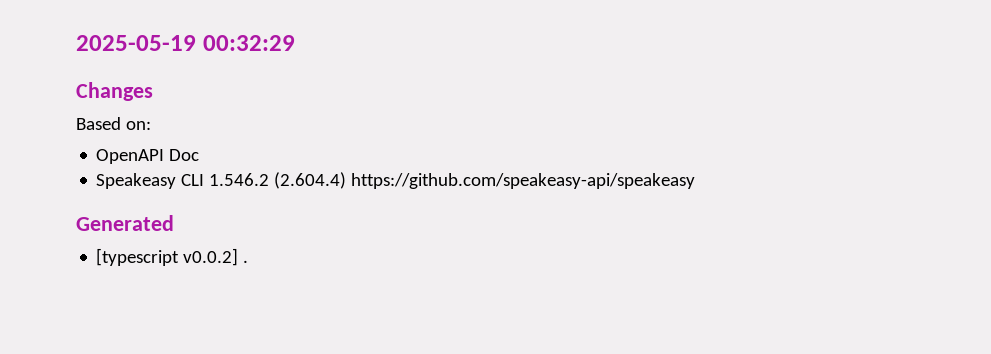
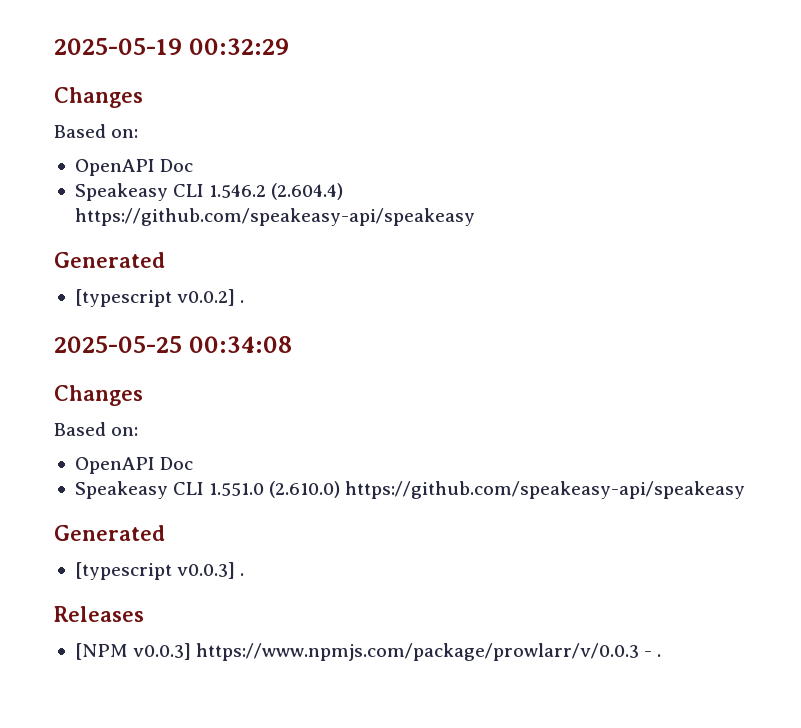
(249, 261) none -> [54,336,292,353] [54,385,143,406] [54,422,139,436] [74,457,194,474] [74,481,746,499] [54,525,165,541] [74,562,245,580] [54,606,144,622] [74,643,662,661] // 2025-05-25 00:34:08 // Changes // Based on: // OpenAPI Doc // Speakeasy CLI 1.551.0 (2.610.0) https://github.com/speakeasy-api/speakeasy // Generated // [typescript v0.0.3] . // Releases // [NPM v0.0.3] https://www.npmjs.com/package/prowlarr/v/0.0.3 - .

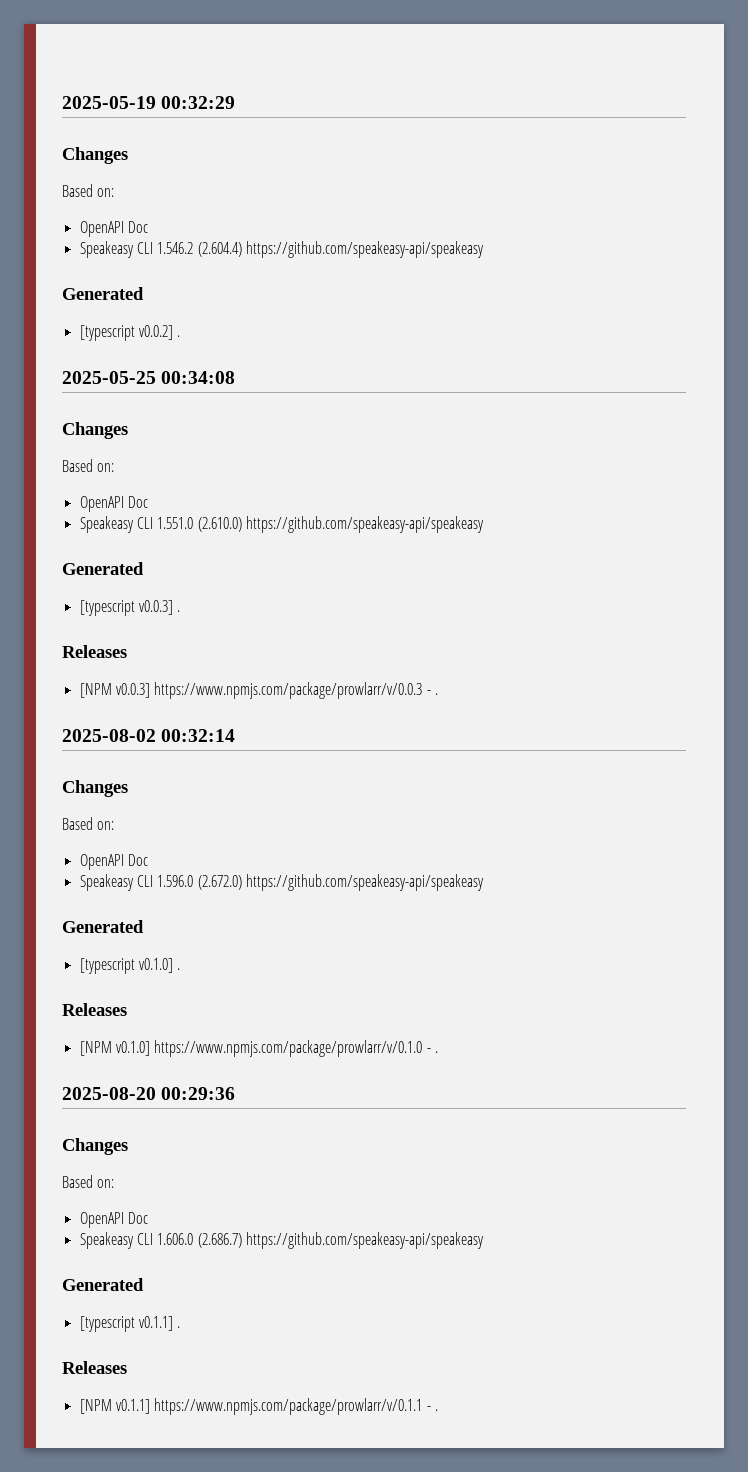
(662, 655) none -> [62,729,236,742] [62,780,128,797] [62,817,115,830] [79,854,148,870] [79,874,484,891] [62,920,144,933] [79,958,181,974] [62,1003,127,1016] [79,1040,438,1057] [62,1087,236,1100] [62,1138,128,1155] [62,1175,115,1188] [79,1212,148,1228] [79,1232,484,1249] [62,1278,144,1291] [79,1316,181,1332] [62,1361,127,1374] [79,1398,438,1415] // 2025-08-02 00:32:14 // Changes // Based on: // OpenAPI Doc // Speakeasy CLI 1.596.0 (2.672.0) https://github.com/speakeasy-api/speakeasy // Generated // [typescript v0.1.0] . // Releases // [NPM v0.1.0] https://www.npmjs.com/package/prowlarr/v/0.1.0 - . // 2025-08-20 00:29:36 // Changes // Based on: // OpenAPI Doc // Speakeasy CLI 1.606.0 (2.686.7) https://github.com/speakeasy-api/speakeasy // Generated // [typescript v0.1.1] . // Releases // [NPM v0.1.1] https://www.npmjs.com/package/prowlarr/v/0.1.1 - .

